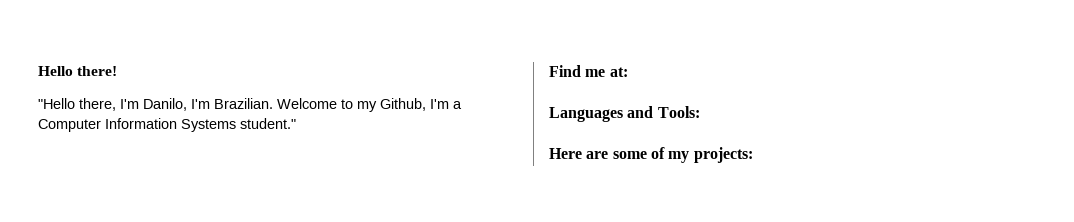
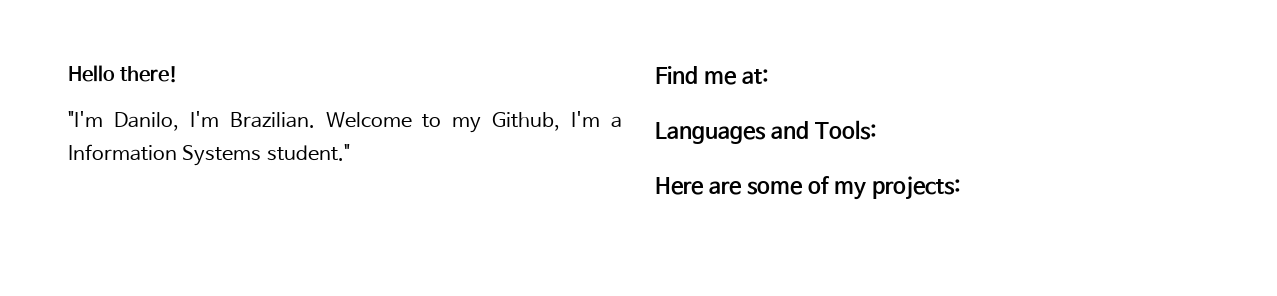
[38,98,139,111] "Hello there, I'm -> [68,111,103,127] "I'm
[38,119,101,132] Computer -> (622, 122) none

